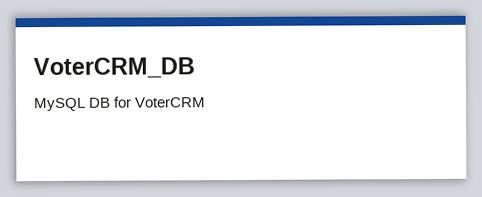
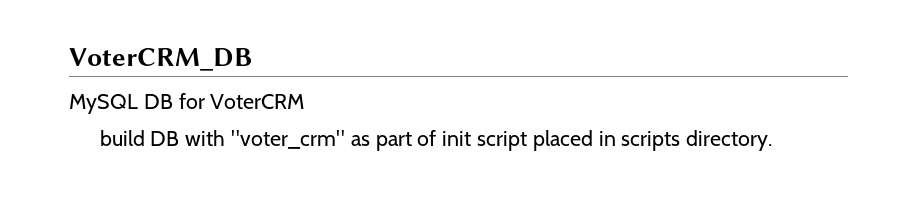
(207, 102) none -> [99,130,773,151] // build DB with "voter_crm" as part of init script placed in scripts directory.

